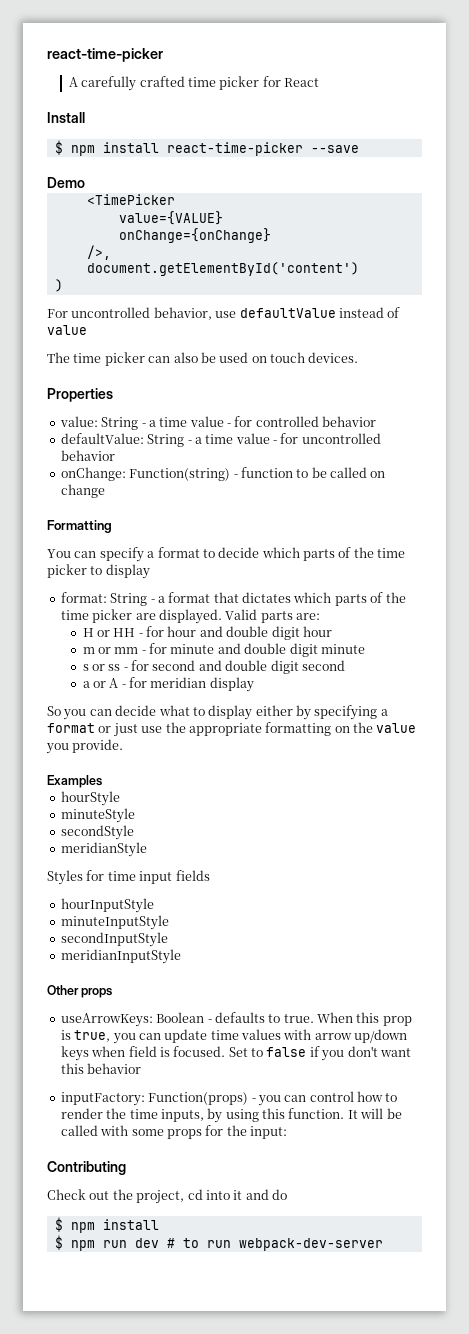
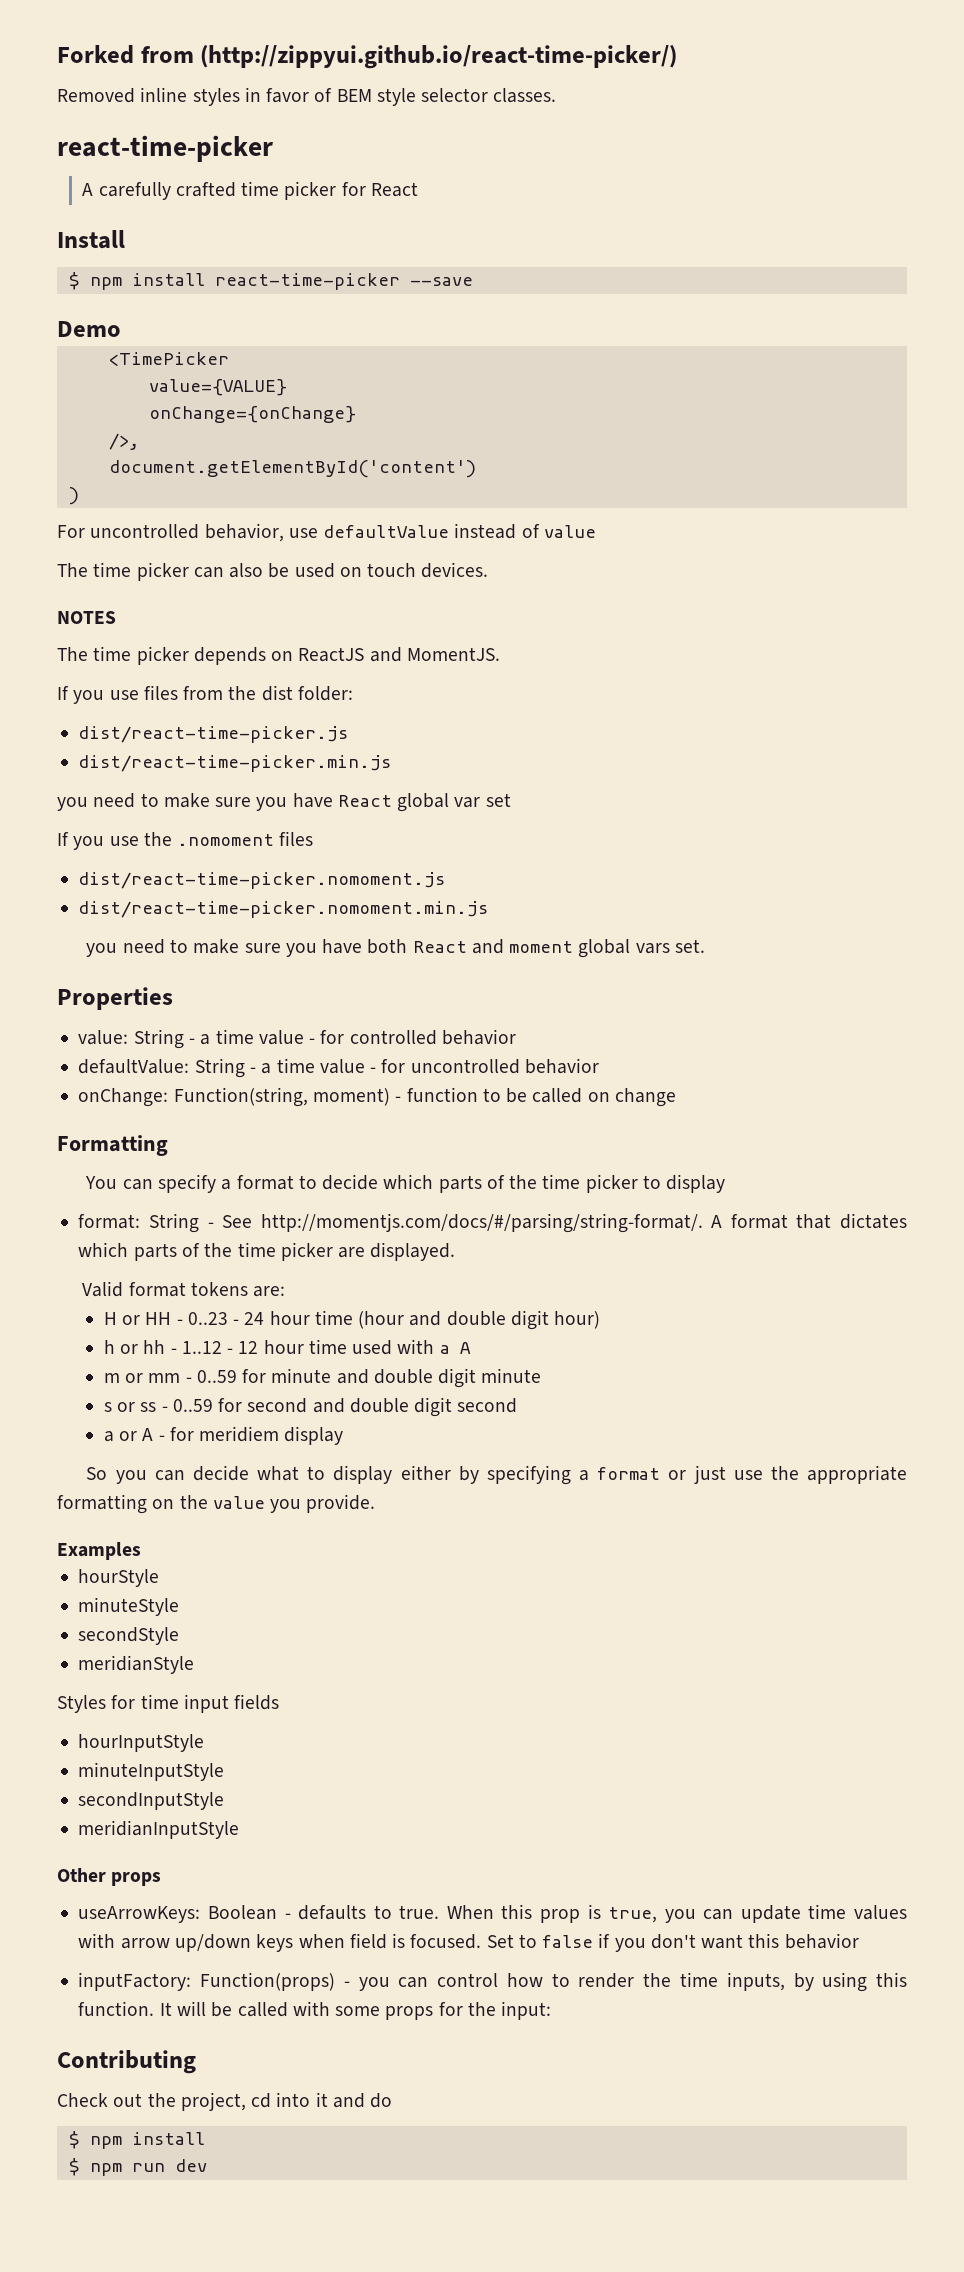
(47, 55) none -> [57,45,678,69] [57,87,557,106] Forked from (http://zippyui.github.io/react-time-picker/) // Removed inline styles in favor of BEM style selector classes. //
(359, 357) none -> [57,611,116,624] [57,646,500,665] [57,685,353,704] [78,726,349,743] [78,755,392,772] [57,793,511,812] [57,831,314,850] [78,872,446,889] [78,901,489,918] [86,939,705,958] // NOTES // The time picker depends on ReactJS and MomentJS. // If you use files from the dist folder: // dist/react-time-picker.js // dist/react-time-picker.min.js // you need to make sure you have React global var set // If you use the .nomoment files // dist/react-time-picker.nomoment.js // dist/react-time-picker.nomoment.min.js // you need to make sure you have both React and moment global vars set.
[129,468,231,481] Function(string) -> [173,1087,390,1107] Function(string, moment)
[157,596,165,603] a -> [222,1213,723,1233] See http://momentjs.com/docs/#/parsing/string-format/. A
[225,609,293,623] Valid parts -> [82,1281,248,1297] // Valid format tokens
[146,626,332,640] for hour and double digit hour -> [187,1310,601,1330] [103,1339,471,1355] 0..23 - 24 hour time (hour and double digit hour) // h or hh - 1..12 - 12 hour time used with a A
(146, 652) none -> [196,1370,237,1383] 0..59
(128, 669) none -> [172,1399,213,1412] 0..59
[150,677,207,688] meridian -> [199,1426,280,1442] meridiem
[166,1238,383,1251] # to run webpack-dev-server -> (207, 2165) none

